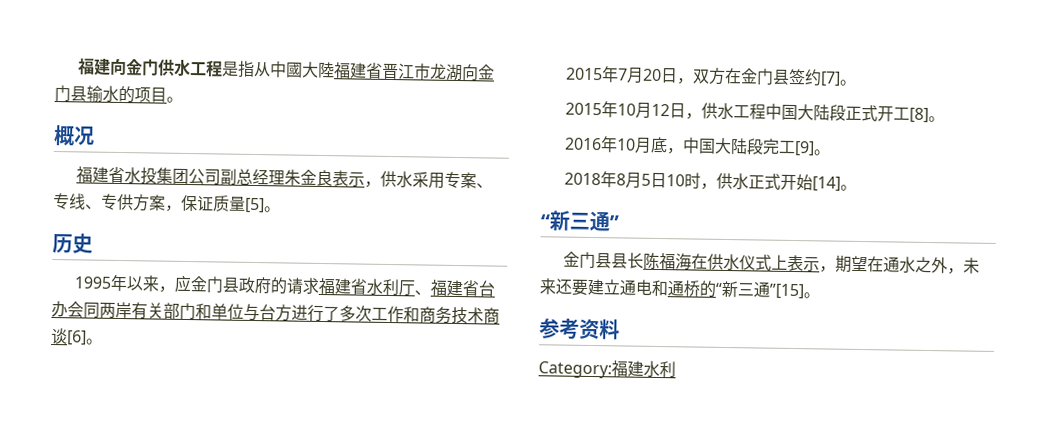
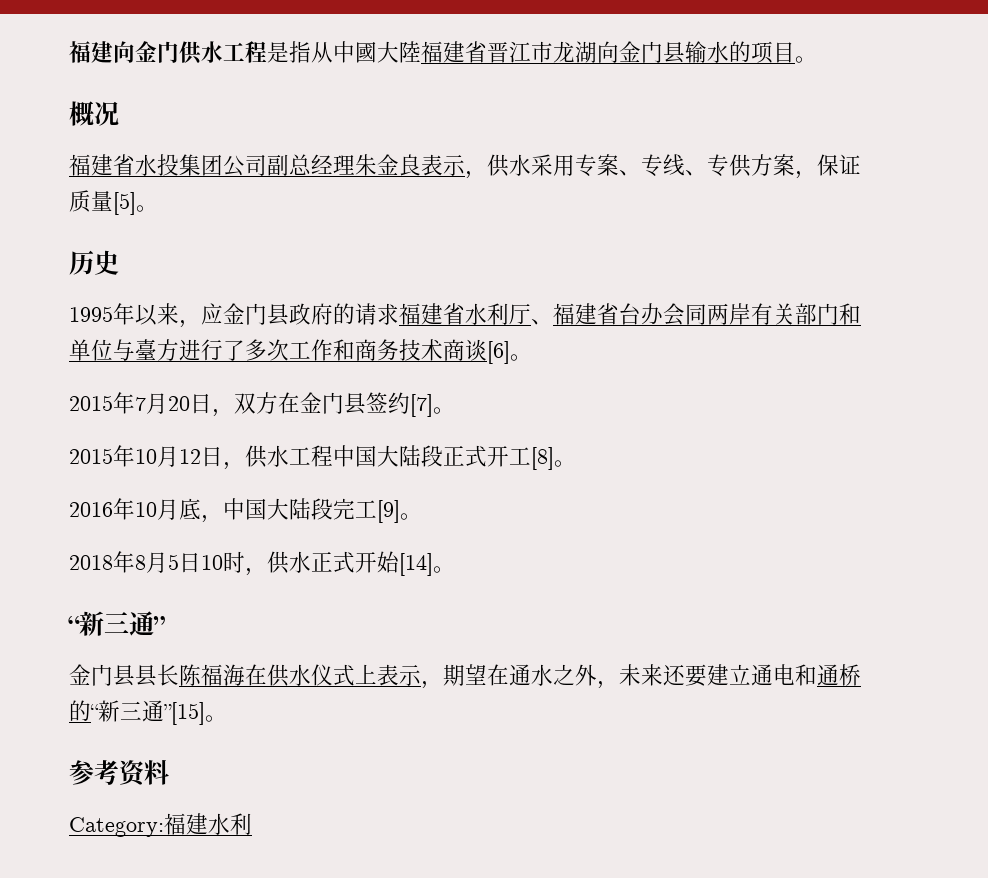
[259,304,276,321] 台 -> [135,339,157,360] 臺

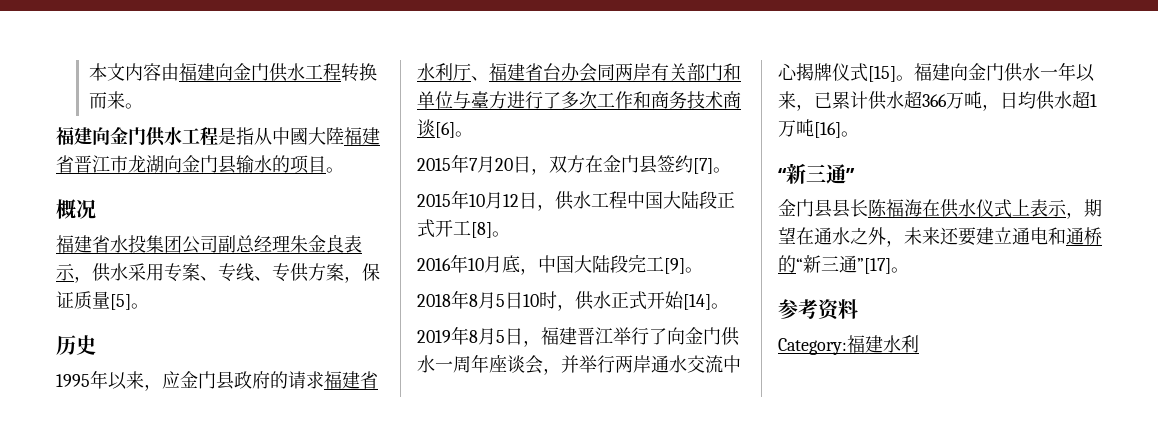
(69, 52) none -> [88,63,377,82] [88,91,143,109] 本文内容由福建向金门供水工程转换而来。 //
(455, 569) none -> [417,326,740,347] [417,354,741,375] [778,62,1095,82] [778,90,1097,111] [778,119,859,138] // 2019年8月5日，福建晋江举行了向金门供水一周年座谈会，并举行两岸通水交流中心揭牌仪式[15]。福建向金门供水一年以来，已累计供水超366万吨，日均供水超1万吨[16]。
[164,702,205,725] ”[15] -> [857,258,891,274] ”[17]

